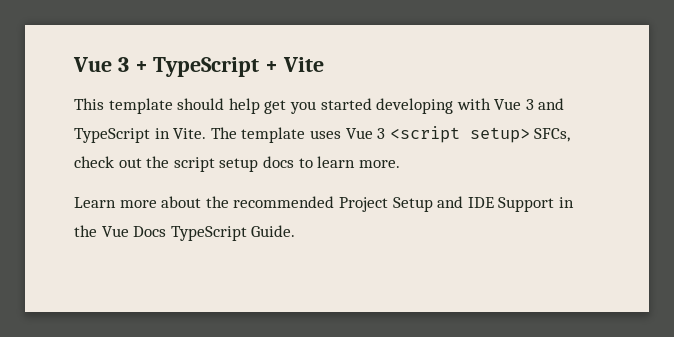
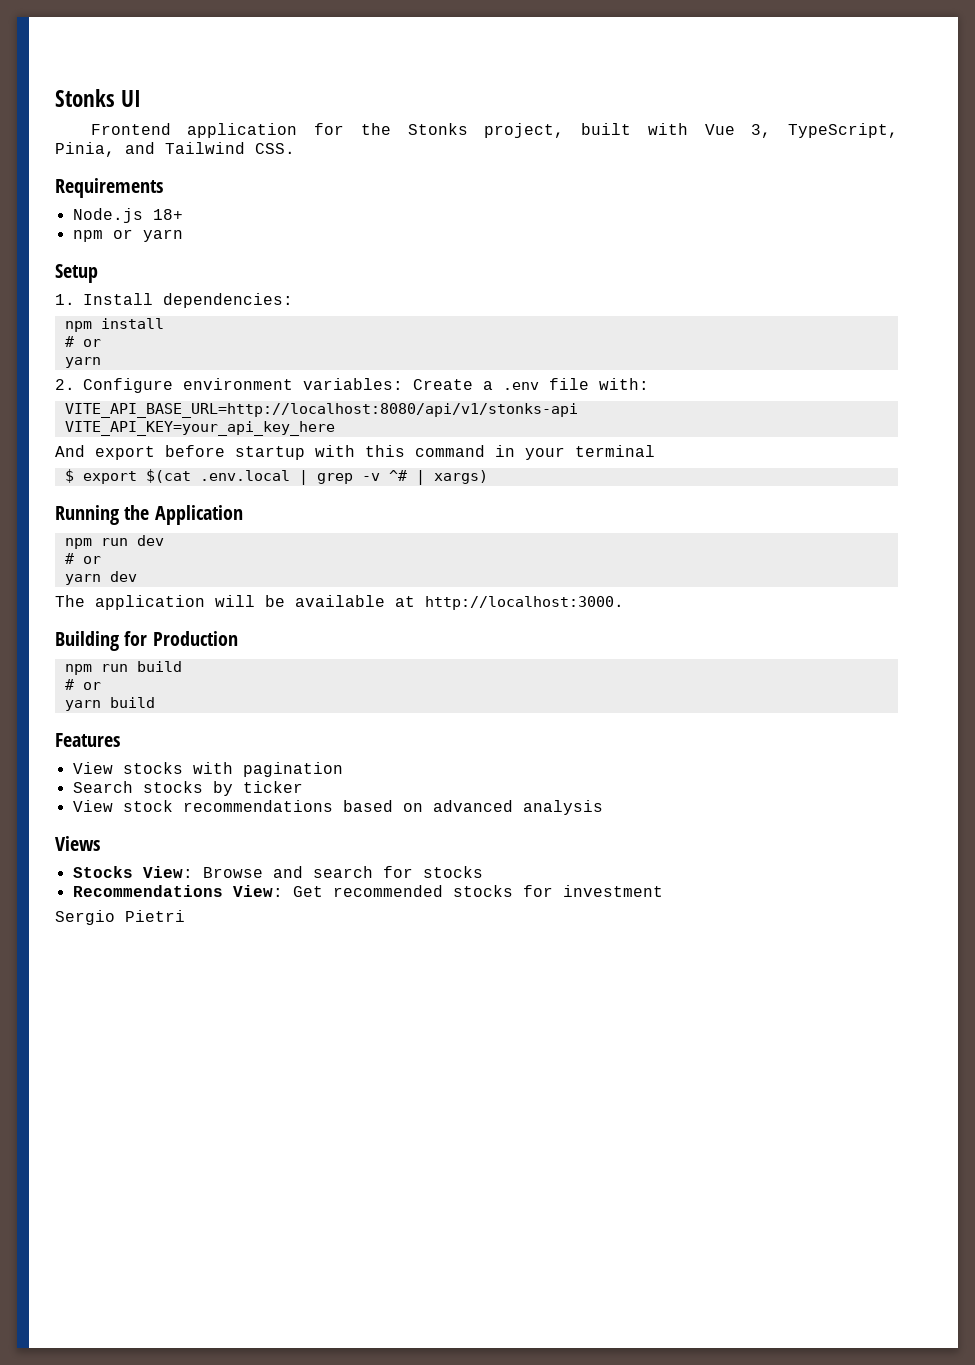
[73,57,325,77] [74,98,565,114] [74,126,571,143] [74,156,400,172] [74,196,574,212] [74,225,296,241] Vue 3 + TypeScript + Vite // This template should help get you started developing with Vue 3 and TypeScript in Vite. The template uses Vue 3 <script setup> SFCs, check out the script setup docs to learn more. // Learn more about the recommended Project Setup and IDE Support in the Vue Docs TypeScript Guide. -> [55,89,142,107] [90,123,898,138] [55,142,295,157] [55,178,163,198] [72,208,183,223] [72,229,183,242] [55,264,98,283] [55,293,293,308] [64,318,164,332] [64,336,101,347] [64,357,101,368] [55,378,649,393] [64,403,578,418] [64,421,335,436] [55,445,655,460] [64,469,488,485] [55,505,243,525] [64,535,164,549] [64,553,101,564] [64,571,137,585] [55,595,624,610] [55,631,238,651] [64,661,182,675] [64,679,101,690] [64,697,155,711] [55,733,120,747] [72,762,343,777] [72,781,303,796] [72,800,603,815] [55,836,100,851] [72,866,483,878] [72,885,663,897] [55,910,185,925] Stonks UI // Frontend application for the Stonks project, built with Vue 3, TypeScript, Pinia, and Tailwind CSS. // Requirements // Node.js 18+ // npm or yarn // Setup // 1. Install dependencies: // npm install // # or // yarn // 2. Configure environment variables: Create a .env file with: // VITE_API_BASE_URL=http://localhost:8080/api/v1/stonks-api // VITE_API_KEY=your_api_key_here // And export before startup with this command in your terminal // $ export $(cat .env.local | grep -v ^# | xargs) // Running the Application // npm run dev // # or // yarn dev // The application will be available at http://localhost:3000. // Building for Production // npm run build // # or // yarn build // Features // View stocks with pagination // Search stocks by ticker // View stock recommendations based on advanced analysis // Views // Stocks View: Browse and search for stocks // Recommendations View: Get recommended stocks for investment // Sergio Pietri

